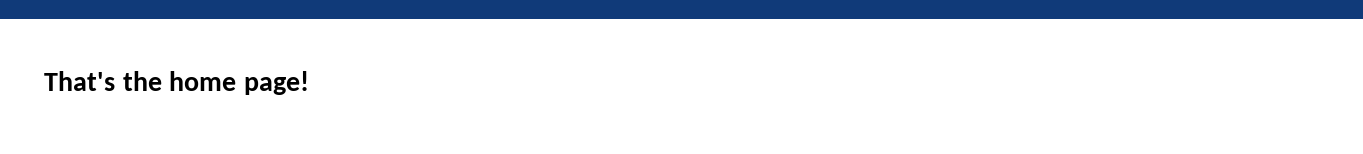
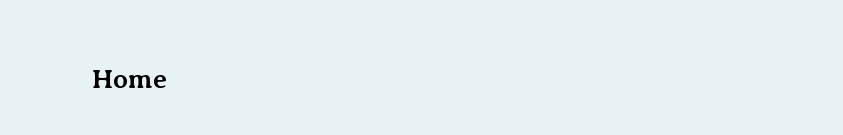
[44,71,309,95] That's the home page! -> [92,70,167,88] Home

